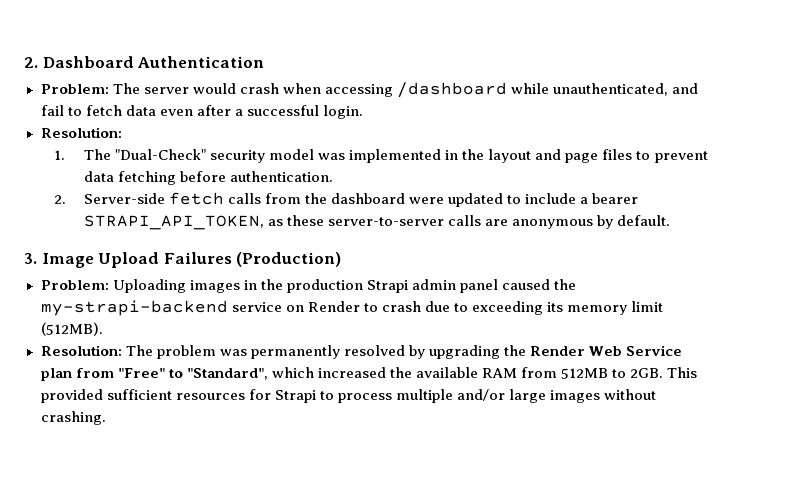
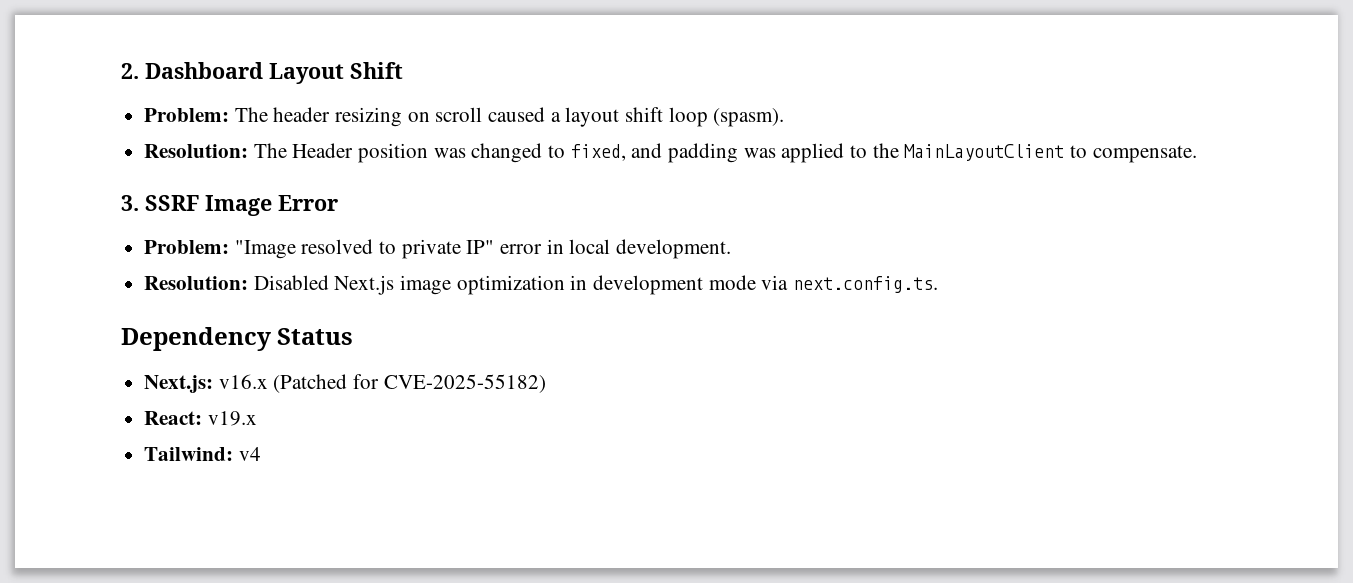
[137,56,265,68] Authentication -> [269,62,403,84] Layout Shift
[143,82,698,98] [40,105,363,119] [40,127,122,138] [53,149,708,163] [83,171,334,185] [53,192,639,207] [83,215,671,230] [24,252,342,268] [40,279,576,293] [40,300,664,316] [40,322,103,336] [40,345,683,359] [40,367,698,381] [40,389,657,403] [40,411,106,425] server would crash when accessing /dashboard while unauthenticated, and fail to fetch data even after a successful login. // Resolution: // 1. The "Dual-Check" security model was implemented in the layout and page files to prevent data fetching before authentication. // 2. Server-side fetch calls from the dashboard were updated to include a bearer STRAPI_API_TOKEN, as these server-to-server calls are anonymous by default. // 3. Image Upload Failures (Production) // Problem: Uploading images in the production Strapi admin panel caused the my-strapi-backend service on Render to crash due to exceeding its memory limit (512MB). // Resolution: The problem was permanently resolved by upgrading the Render Web Service plan from "Free" to "Standard", which increased the available RAM from 512MB to 2GB. This provided sufficient resources for Strapi to process multiple and/or large images without crashing. -> [273,107,785,127] [144,143,1197,163] [121,195,338,216] [144,239,732,259] [144,275,939,295] [121,327,354,351] [144,374,546,393] [144,411,257,426] [144,447,261,461] header resizing on scroll caused a layout shift loop (spasm). // Resolution: The Header position was changed to fixed, and padding was applied to the MainLayoutClient to compensate. // 3. SSRF Image Error // Problem: "Image resolved to private IP" error in local development. // Resolution: Disabled Next.js image optimization in development mode via next.config.ts. // Dependency Status // Next.js: v16.x (Patched for CVE-2025-55182) // React: v19.x // Tailwind: v4

